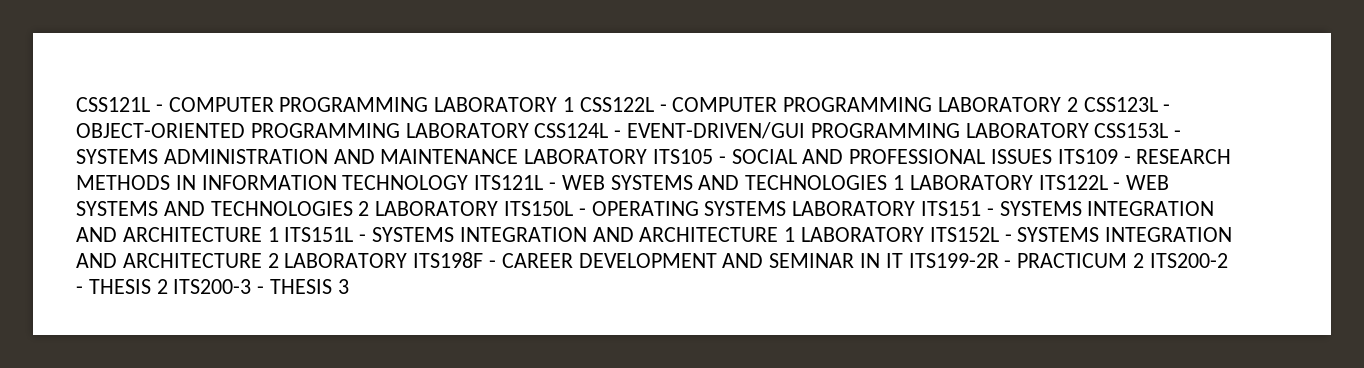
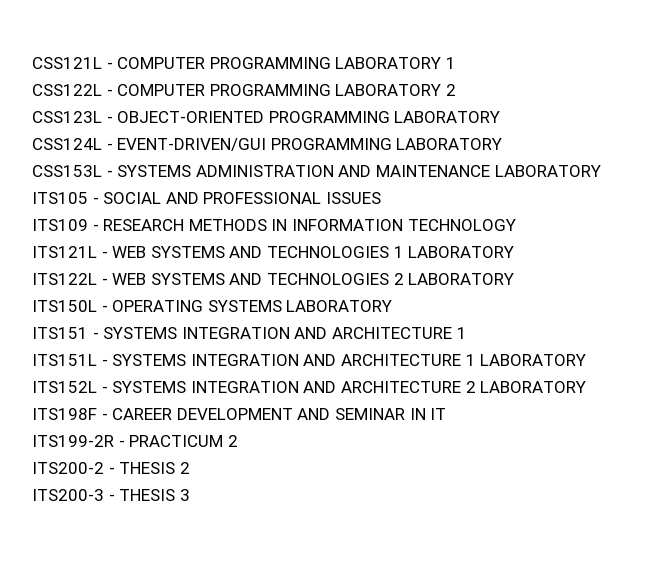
(575, 104) none -> (456, 63) //
(1078, 104) none -> (456, 90) //
(529, 130) none -> (501, 117) //
(1089, 130) none -> (503, 144) //
(648, 156) none -> (601, 171) //
(1053, 156) none -> (381, 198) //
(469, 182) none -> (516, 225) //
(1033, 182) none -> (515, 252) //
(499, 208) none -> (515, 279) //
(916, 208) none -> (393, 306) //
(279, 234) none -> (467, 333) //
(925, 234) none -> (587, 360) //
(408, 260) none -> (587, 387) //
(903, 260) none -> (447, 414) //
(1145, 260) none -> (238, 441) //
(168, 286) none -> (190, 468) //

